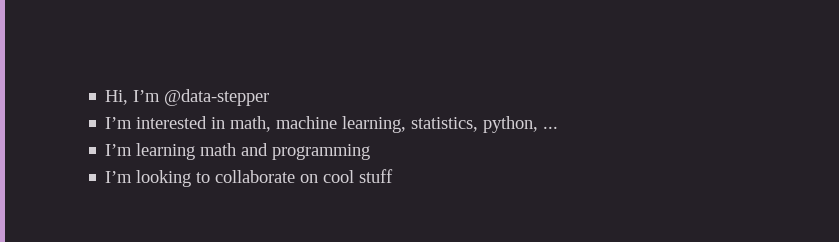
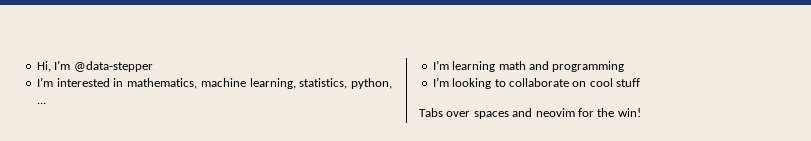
[230,116,272,132] math, -> [127,78,197,89] mathematics,
(394, 176) none -> [419,108,641,119] // Tabs over spaces and neovim for the win!

